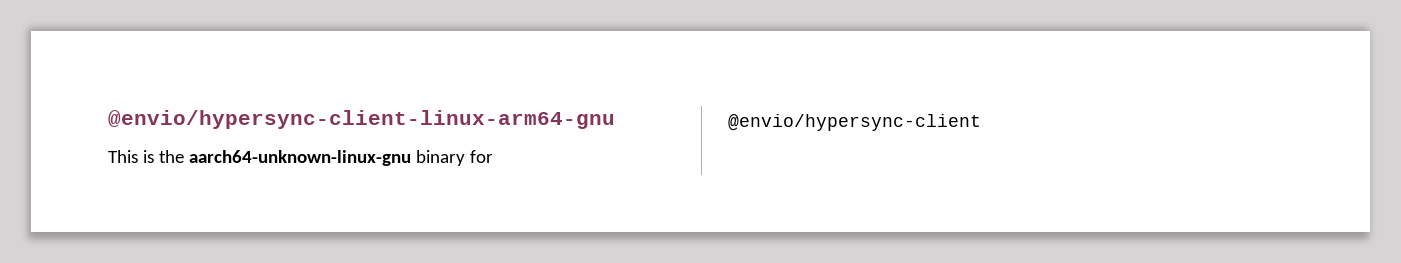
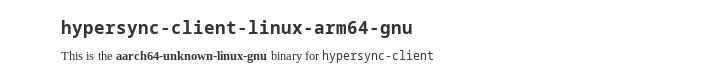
[108,110,615,129] @envio/hypersync-client-linux-arm64-gnu -> [61,20,413,38] hypersync-client-linux-arm64-gnu
[728,114,981,131] @envio/hypersync-client -> [322,50,435,63] hypersync-client

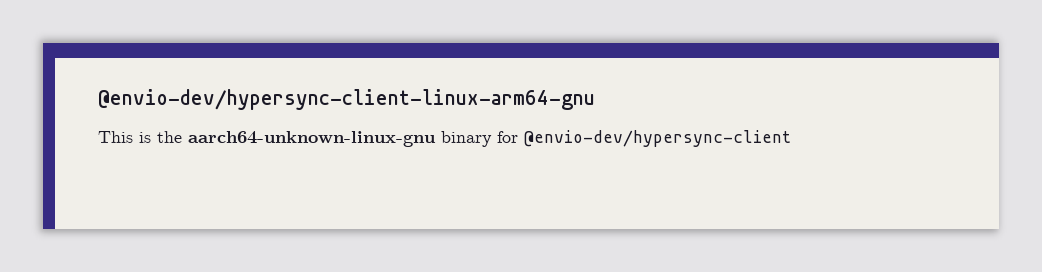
[61,20,413,38] hypersync-client-linux-arm64-gnu -> [98,89,595,110] @envio-dev/hypersync-client-linux-arm64-gnu
[322,50,435,63] hypersync-client -> [524,130,791,147] @envio-dev/hypersync-client

